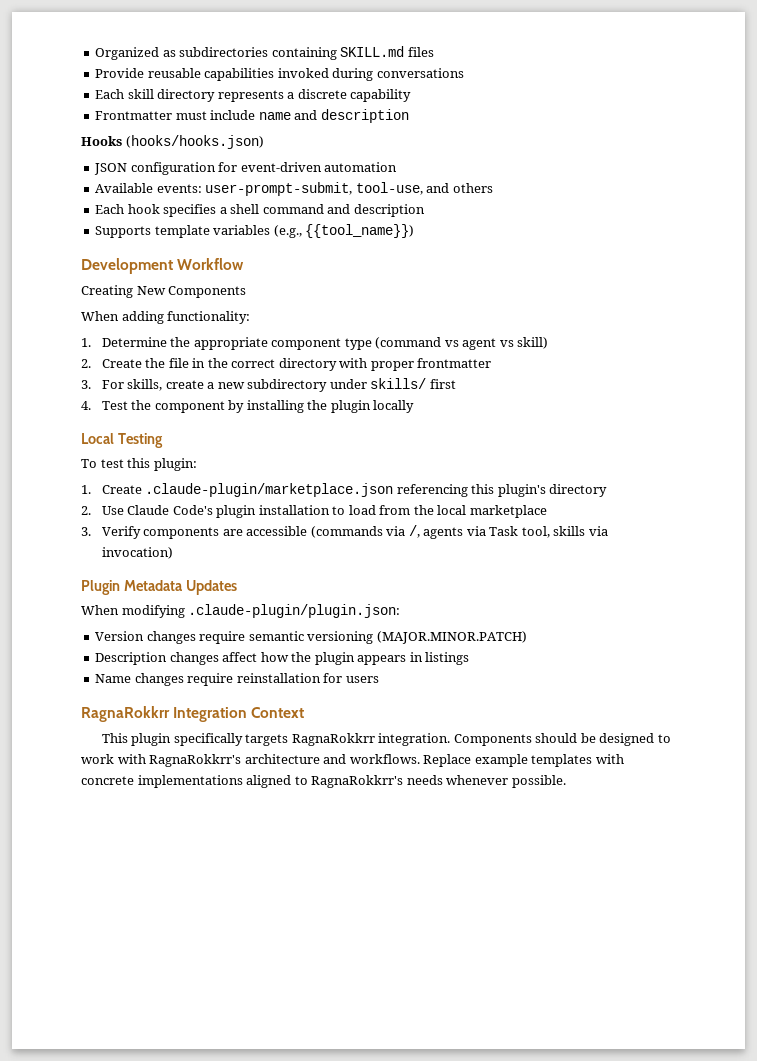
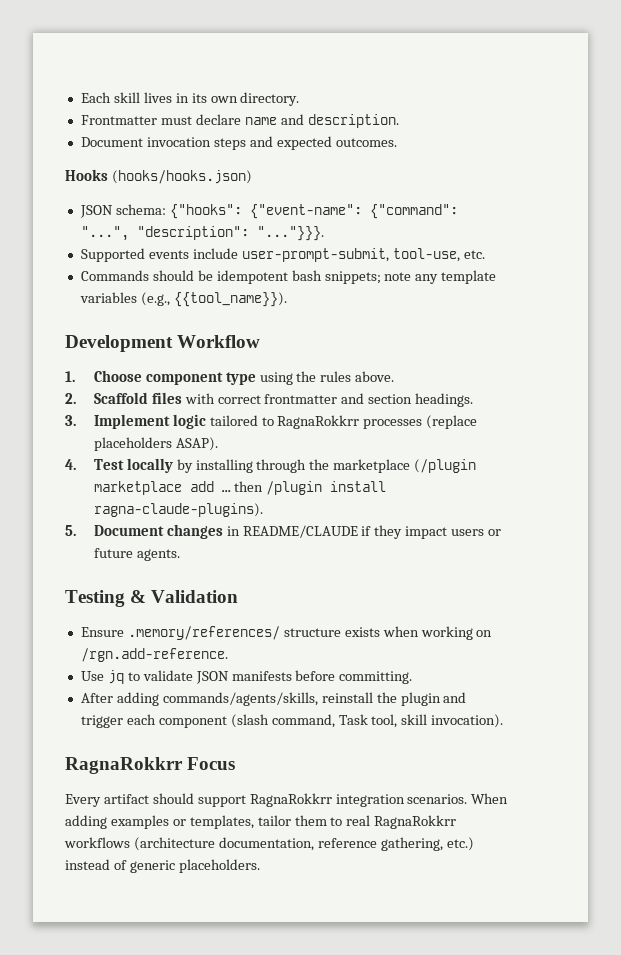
[95,46,434,60] [95,68,464,81] [95,89,412,102] Organized as subdirectories containing SKILL.md files // Provide reusable capabilities invoked during conversations // Each skill directory represents a discrete capability -> [80,92,300,106] Each skill lives in its own directory.
[210,110,256,120] include -> [195,114,241,125] declare
[320,109,409,123] [81,135,264,149] [94,162,398,175] [95,182,493,196] [95,204,425,217] [95,226,152,238] description // Hooks (hooks/hooks.json) // JSON configuration for event-driven automation // Available events: user-prompt-submit, tool-use, and others // Each hook specifies a shell command and description // Supports -> [307,114,399,128] [80,136,397,150] [65,169,252,184] [79,204,458,219] [80,226,324,241] [80,248,485,262] [80,270,439,284] description. // Document invocation steps and expected outcomes. // Hooks (hooks/hooks.json) // JSON schema: {"hooks": {"event-name": {"command": "...", "description": "..."}}}. // Supported events include user-prompt-submit, tool-use, etc. // Commands should be idempotent bash snippets; note any
[305,224,415,238] {{tool_name}}) -> [173,292,287,307] {{tool_name}}).
[81,285,247,298] [81,311,251,324] [81,337,549,350] [81,358,492,371] [81,378,456,392] [81,400,415,413] [81,433,163,448] [81,458,197,471] [81,483,608,497] [81,505,547,518] [81,525,608,539] [101,547,173,559] [81,580,237,595] [81,604,401,618] [95,631,527,644] [95,652,470,665] [95,673,379,686] [81,706,305,722] [101,733,671,746] [81,754,624,767] [81,775,566,788] Creating New Components // When adding functionality: // 1. Determine the appropriate component type (command vs agent vs skill) // 2. Create the file in the correct directory with proper frontmatter // 3. For skills, create a new subdirectory under skills/ first // 4. Test the component by installing the plugin locally // Local Testing // To test this plugin: // 1. Create .claude-plugin/marketplace.json referencing this plugin's directory // 2. Use Claude Code's plugin installation to load from the local marketplace // 3. Verify components are accessible (commands via /, agents via Task tool, skills via invocation) // Plugin Metadata Updates // When modifying .claude-plugin/plugin.json: // Version changes require semantic versioning (MAJOR.MINOR.PATCH) // Description changes affect how the plugin appears in listings // Name changes require reinstallation for users // RagnaRokkrr Integration Context // This plugin specifically targets RagnaRokkrr integration. Components should be designed to work with RagnaRokkrr's architecture and workflows. Replace example templates with concrete implementations aligned to RagnaRokkrr's needs whenever possible. -> [65,370,395,385] [65,392,474,407] [65,414,478,429] [93,437,218,451] [65,458,477,473] [93,481,386,495] [93,503,263,517] [65,524,502,539] [93,548,180,561] [65,590,239,607] [80,626,493,640] [80,648,228,662] [80,670,413,684] [80,692,467,706] [80,714,504,728] [65,757,236,774] [65,793,509,807] [65,815,457,829] [64,837,474,851] [65,859,260,873] 1. Choose component type using the rules above. // 2. Scaffold files with correct frontmatter and section headings. // 3. Implement logic tailored to RagnaRokkrr processes (replace placeholders ASAP). // 4. Test locally by installing through the marketplace (/plugin marketplace add … then /plugin install ragna-claude-plugins). // 5. Document changes in README/CLAUDE if they impact users or future agents. // Testing & Validation // Ensure .memory/references/ structure exists when working on /rgn.add-reference. // Use jq to validate JSON manifests before committing. // After adding commands/agents/skills, reinstall the plugin and trigger each component (slash command, Task tool, skill invocation). // RagnaRokkrr Focus // Every artifact should support RagnaRokkrr integration scenarios. When adding examples or templates, tailor them to real RagnaRokkrr workflows (architecture documentation, reference gathering, etc.) instead of generic placeholders.

